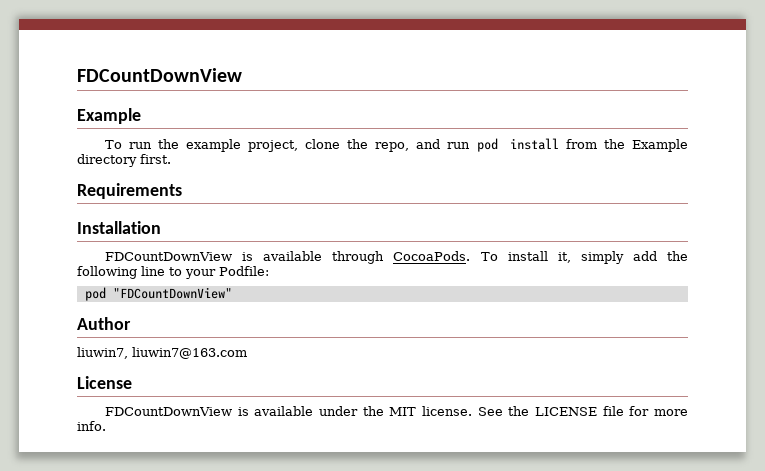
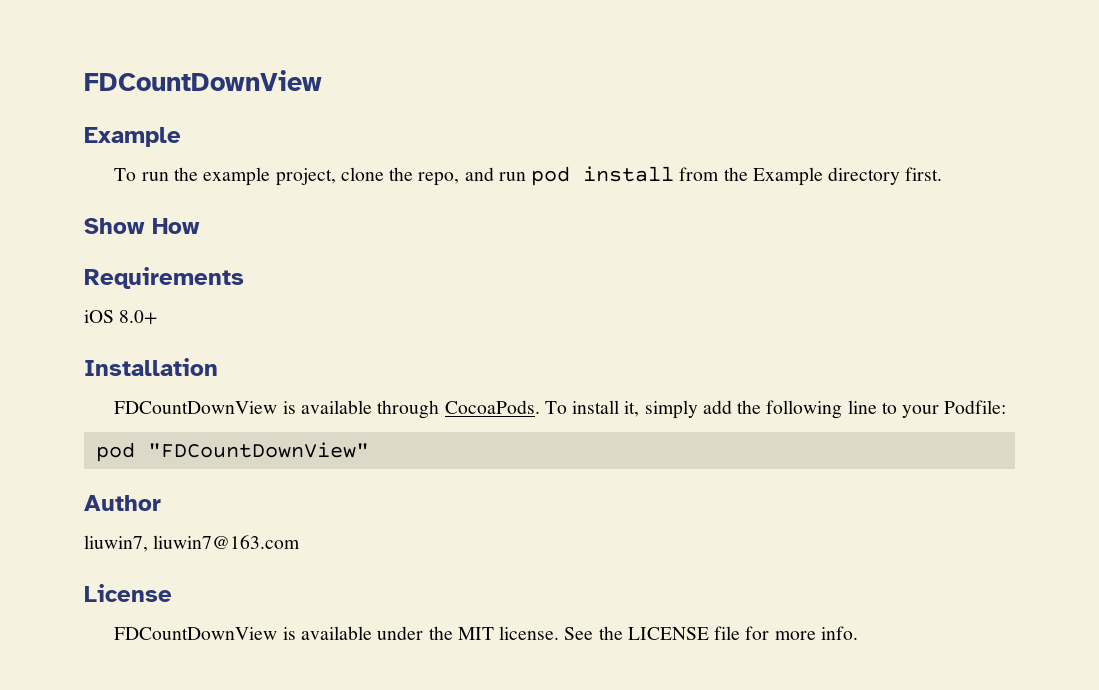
(171, 159) none -> [84,218,200,234] // Show How
(182, 191) none -> [84,310,158,325] // iOS 8.0+

